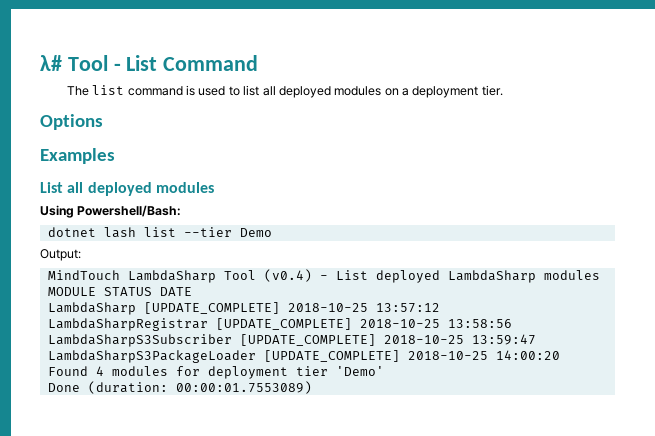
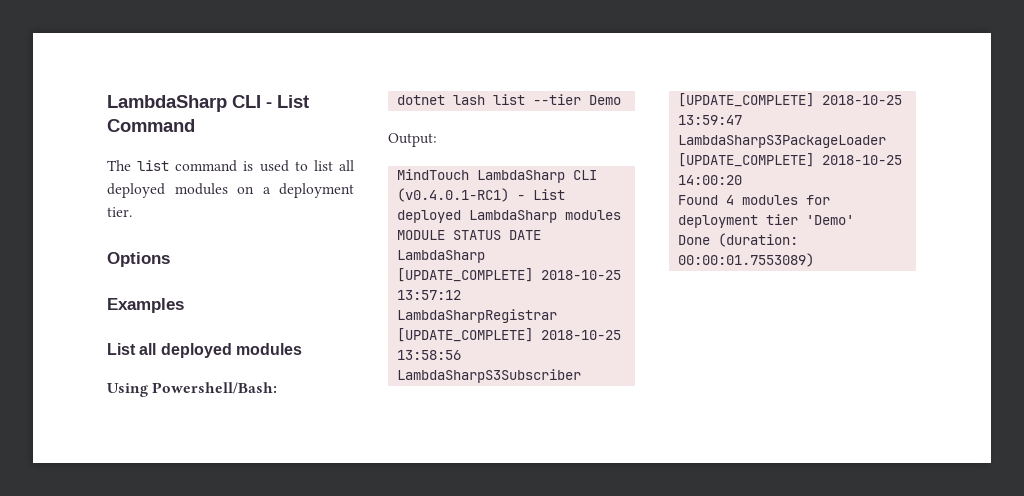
[40,55,108,71] λ# Tool -> [107,95,261,112] LambdaSharp CLI
[223,269,312,282] Tool (v0.4) -> [573,170,598,180] [397,188,510,202] CLI (v0.4.0.1-RC1)

